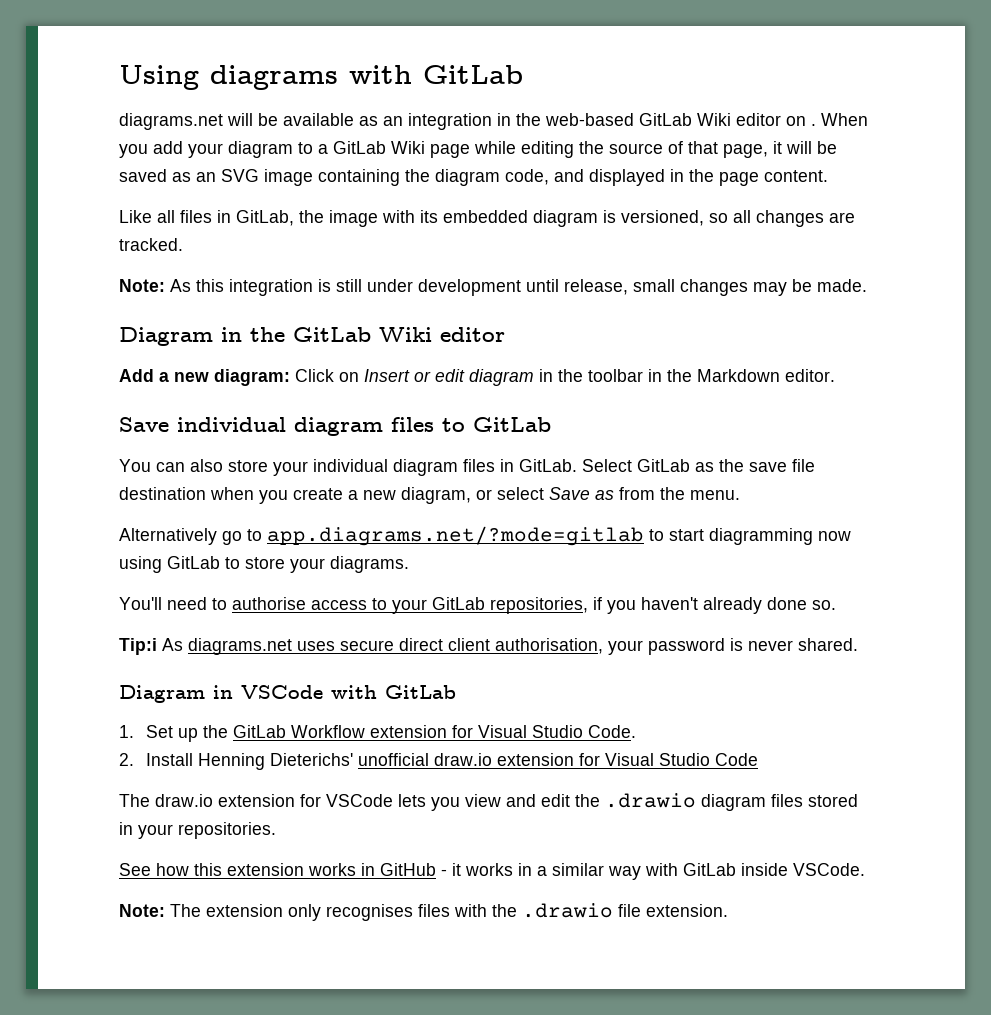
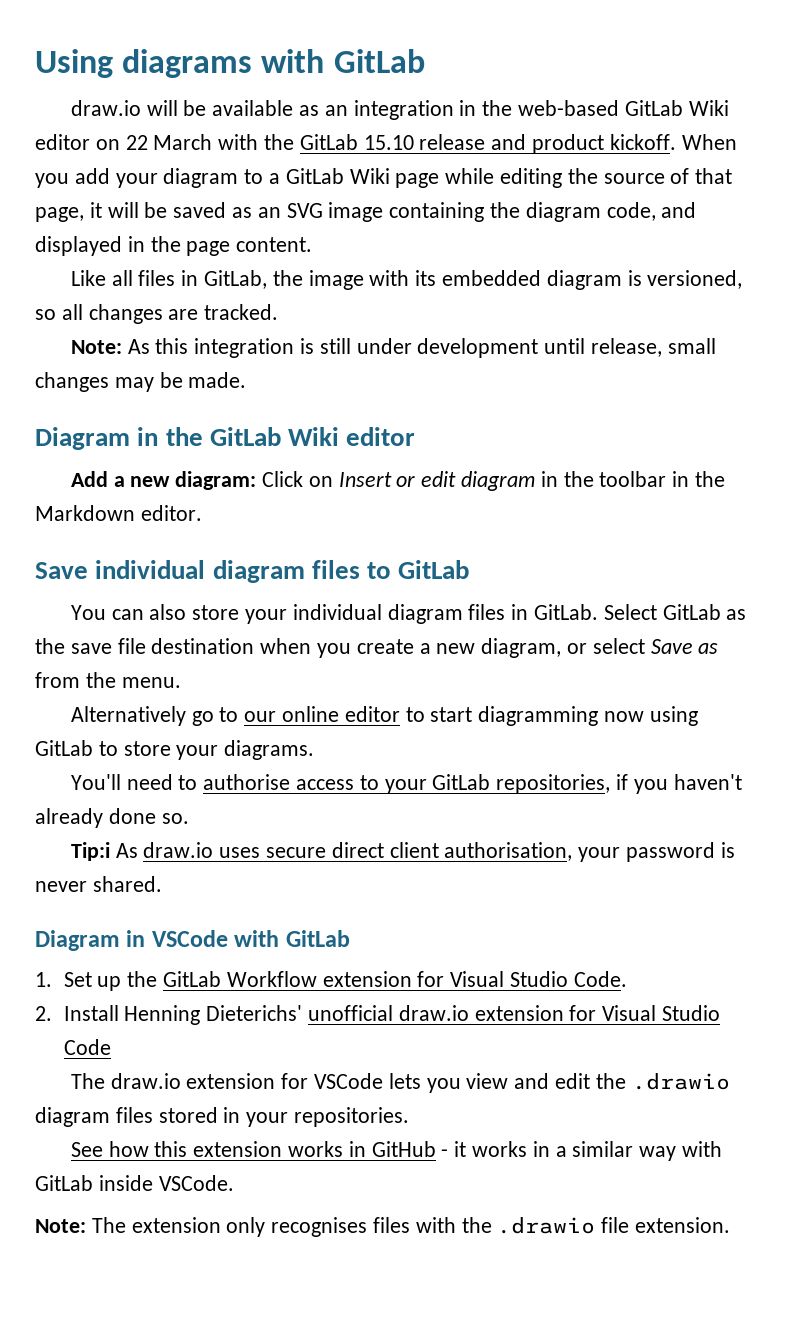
[119,113,223,130] diagrams.net -> [70,100,141,116] draw.io
[811,124,816,126] . -> [125,134,676,154] 22 March with the GitLab 15.10 release and product kickoff.
[267,526,644,546] app.diagrams.net/?mode=gitlab -> [244,706,400,722] our online editor
[188,638,292,655] diagrams.net -> [143,842,214,858] draw.io

